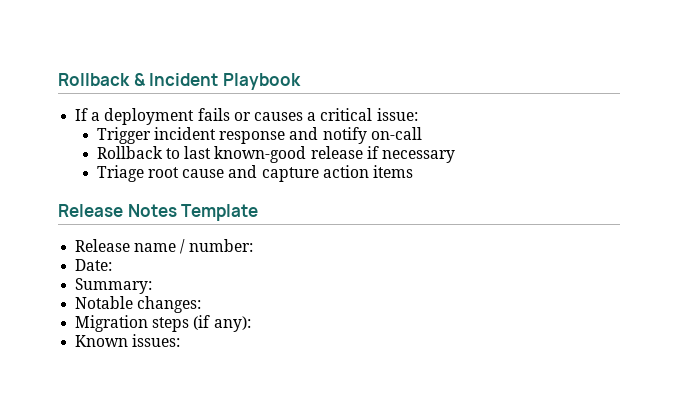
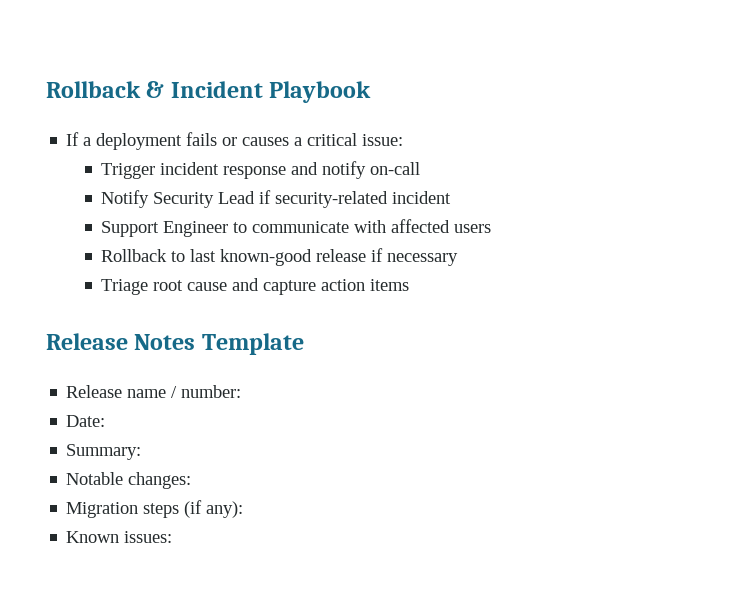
(422, 133) none -> [101,190,452,208] [101,219,492,237] // Notify Security Lead if security-related incident // Support Engineer to communicate with affected users

